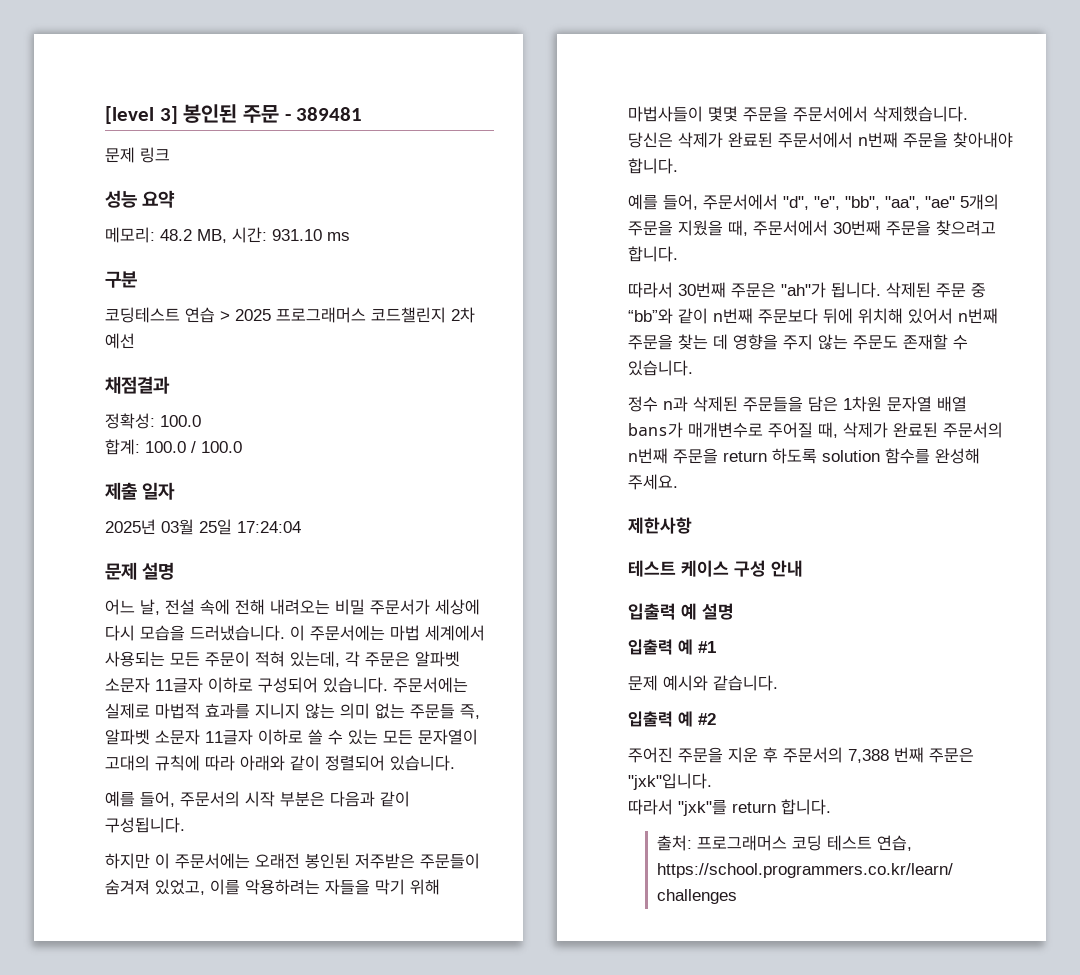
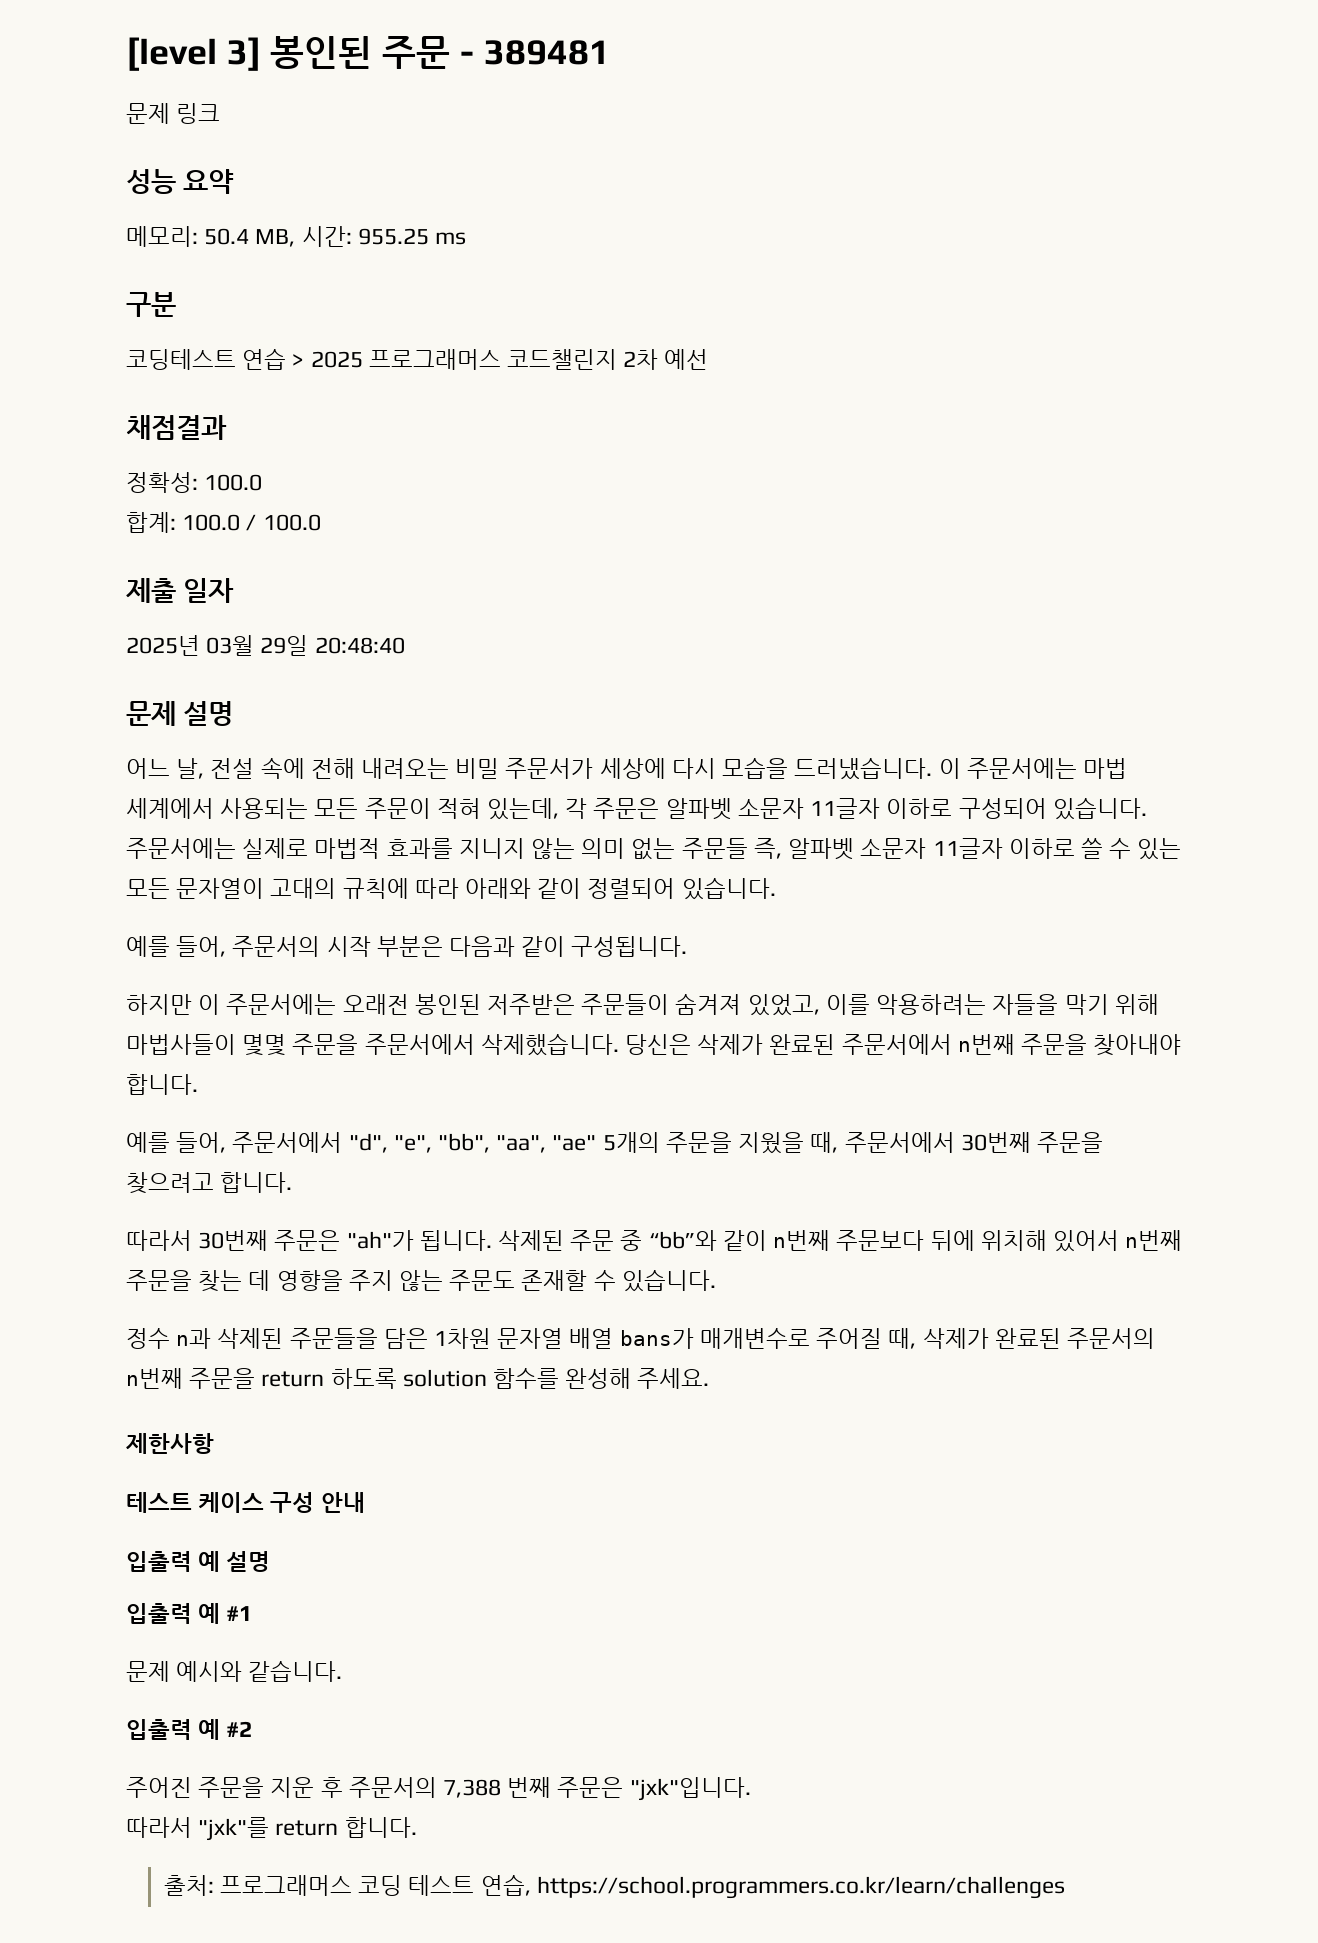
[160,229,192,241] 48.2 -> [204,228,250,245] 50.4
[272,229,322,241] 931.10 -> [357,228,429,245] 955.25
[199,519,301,535] 25일 17:24:04 -> [260,635,405,656] 29일 20:48:40

